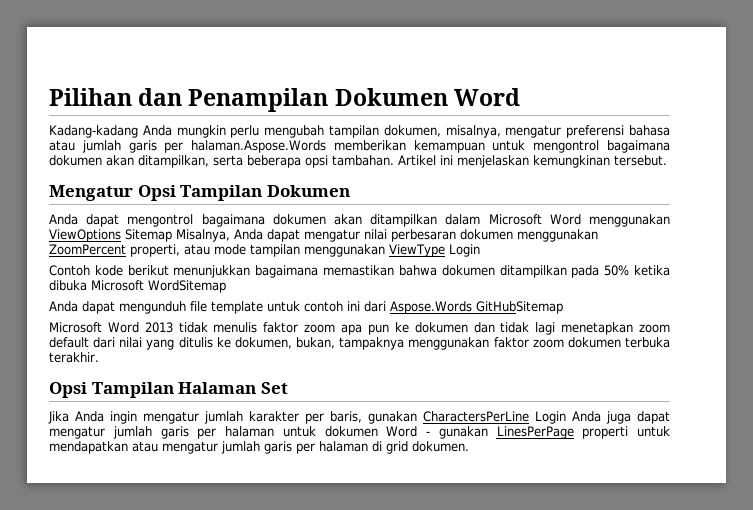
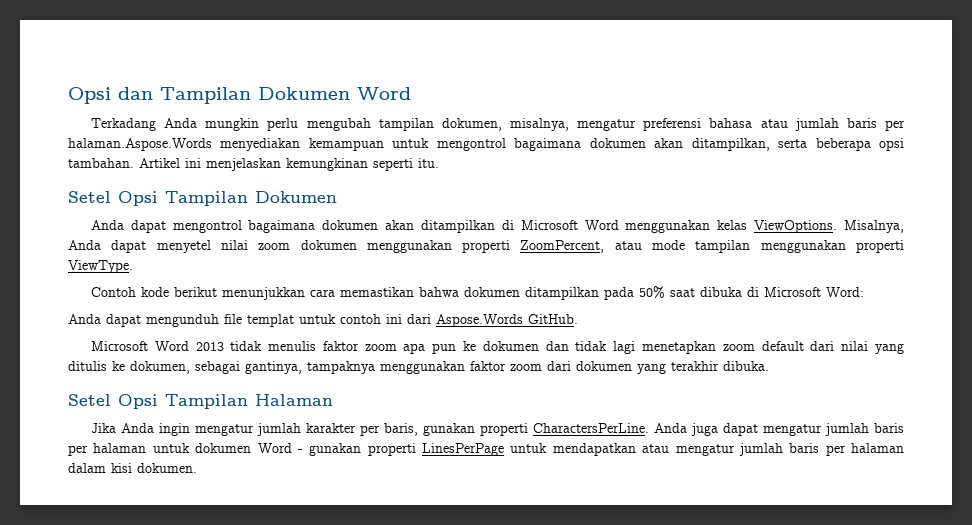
[49,88,329,112] Pilihan dan Penampilan -> [68,87,251,104] Opsi dan Tampilan
[49,125,138,138] Kadang-kadang -> [90,118,156,131] Terkadang
[128,140,157,153] garis -> [846,118,877,128] baris
[333,140,406,151] memberikan -> [220,138,301,151] menyediakan
[614,155,667,166] [49,185,133,201] tersebut. // Mengatur -> [373,158,439,171] [68,191,111,203] seperti itu. // Setel
[445,214,481,225] dalam -> [501,220,514,230] di
[49,229,172,242] ViewOptions Sitemap -> [717,220,838,233] kelas ViewOptions.
[304,229,598,242] [49,244,180,257] mengatur nilai perbesaran dokumen menggunakan ZoomPercent properti, -> [156,240,605,253] menyetel nilai zoom dokumen menggunakan properti ZoomPercent,
[389,244,480,257] ViewType Login -> [855,240,904,253] [68,260,133,273] properti ViewType.
[255,265,319,278] bagaimana -> [309,289,335,297] cara
[634,265,671,276] [49,280,226,293] ketika dibuka Microsoft WordSitemap -> [669,287,864,297] saat dibuka di Microsoft Word:
[211,301,263,314] template -> [247,314,294,327] templat
[476,301,563,314] GitHubSitemap -> [528,314,578,324] GitHub.
[296,337,336,349] bukan, -> [195,361,302,374] sebagai gantinya,
[567,337,670,348] [49,352,99,363] dokumen terbuka terakhir. // -> [547,361,769,374] [68,394,111,406] dari dokumen yang terakhir dibuka. // Setel
[260,382,288,394] Set -> (333, 400) none
[423,411,566,424] CharactersPerLine Login -> [479,423,649,436] properti CharactersPerLine.
[160,426,189,439] garis -> [874,423,905,433] baris
[496,426,629,439] LinesPerPage properti -> [367,443,504,456] properti LinesPerPage
[264,441,408,454] garis per halaman di grid -> [789,443,904,456] [68,463,132,473] baris per halaman dalam kisi

